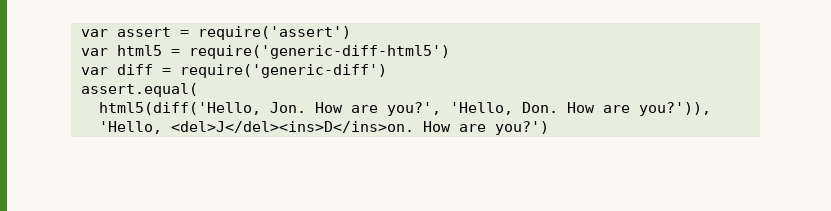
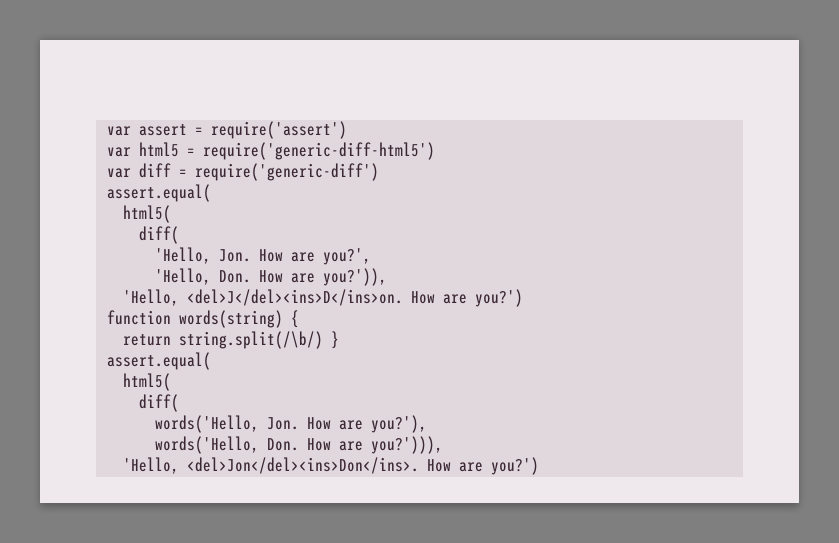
[98,102,261,115] html5(diff('Hello, -> [123,205,172,223] [139,226,180,244] [155,247,212,264] html5( // diff( // 'Hello,
(441, 109) none -> (372, 256) //
(549, 128) none -> [107,310,300,328] [123,331,340,349] [107,352,212,370] [123,373,172,391] [139,394,180,412] [155,415,428,433] [155,436,444,454] [123,457,540,475] // function words(string) { // return string.split(/\b/) } // assert.equal( // html5( // diff( // words('Hello, Jon. How are you?'), // words('Hello, Don. How are you?'))), // 'Hello, <del>Jon</del><ins>Don</ins>. How are you?')

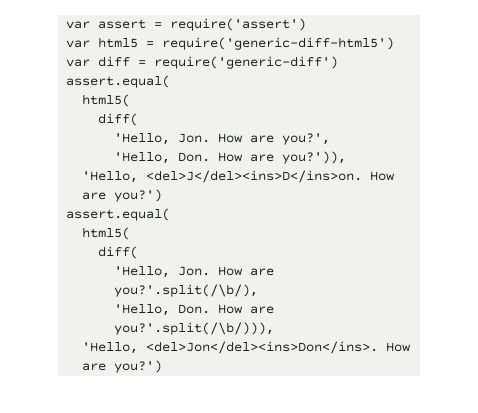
[107,310,300,328] [123,331,340,349] [107,352,212,370] [123,373,172,391] [139,394,180,412] [155,415,428,433] [155,436,444,454] // function words(string) { // return string.split(/\b/) } // assert.equal( // html5( // diff( // words('Hello, Jon. How are you?'), // words('Hello, Don. How are you?'))), -> [65,208,170,221] [81,227,130,240] [97,246,138,259] [113,266,274,278] [113,284,258,297] [113,304,274,316] [113,322,274,335] // assert.equal( // html5( // diff( // 'Hello, Jon. How are you?'.split(/\b/), // 'Hello, Don. How are you?'.split(/\b/))),

